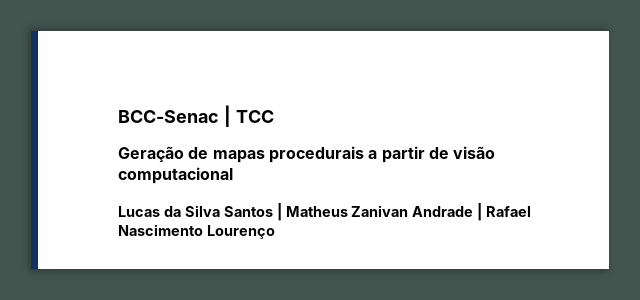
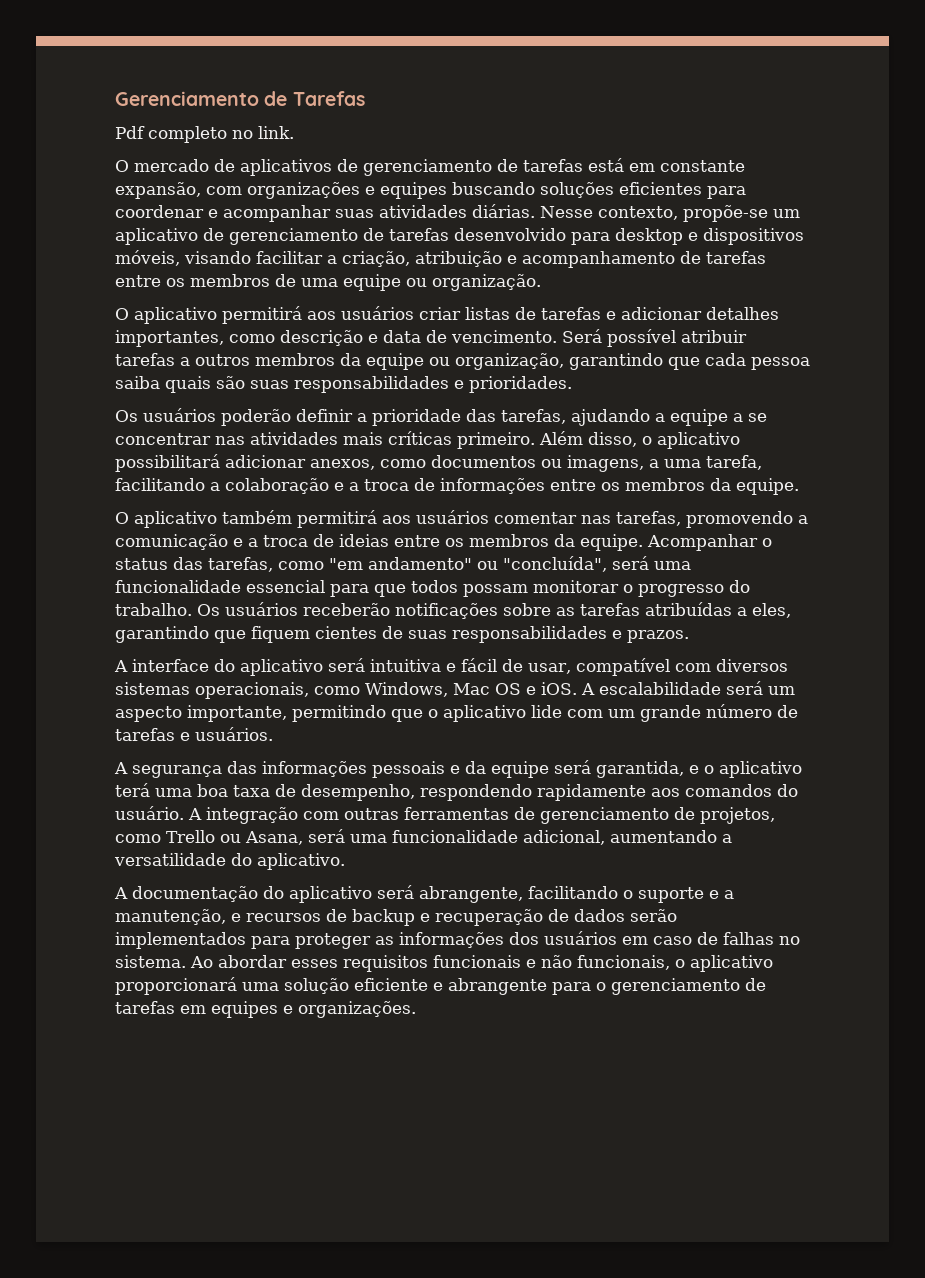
[118,105,274,127] [118,146,496,163] [118,167,233,184] [118,203,532,221] [118,224,275,239] BCC-Senac | TCC // Geração de mapas procedurais a partir de visão computacional // Lucas da Silva Santos | Matheus Zanivan Andrade | Rafael Nascimento Lourenço -> [115,91,365,106] [115,126,294,143] [115,158,745,176] [115,182,746,199] [115,204,800,222] [115,228,804,245] [115,250,766,268] [115,274,541,291] [115,306,779,324] [115,329,747,347] [115,353,810,370] [115,376,572,393] [115,408,767,426] [115,431,740,449] [115,454,762,472] [115,478,799,495] [115,510,808,528] [115,534,772,551] [115,556,691,572] [115,580,750,597] [115,602,791,619] [115,626,689,643] [114,658,788,676] [115,681,795,699] [115,704,798,722] [115,727,273,741] [114,760,802,778] [115,783,798,801] [115,806,775,824] [115,829,732,845] [114,853,345,870] [114,885,734,903] [115,909,677,926] [115,931,800,949] [115,955,773,972] [115,977,766,995] [115,1001,416,1018] Gerenciamento de Tarefas // Pdf completo no link. // O mercado de aplicativos de gerenciamento de tarefas está em constante expansão, com organizações e equipes buscando soluções eficientes para coordenar e acompanhar suas atividades diárias. Nesse contexto, propõe-se um aplicativo de gerenciamento de tarefas desenvolvido para desktop e dispositivos móveis, visando facilitar a criação, atribuição e acompanhamento de tarefas entre os membros de uma equipe ou organização. // O aplicativo permitirá aos usuários criar listas de tarefas e adicionar detalhes importantes, como descrição e data de vencimento. Será possível atribuir tarefas a outros membros da equipe ou organização, garantindo que cada pessoa saiba quais são suas responsabilidades e prioridades. // Os usuários poderão definir a prioridade das tarefas, ajudando a equipe a se concentrar nas atividades mais críticas primeiro. Além disso, o aplicativo possibilitará adicionar anexos, como documentos ou imagens, a uma tarefa, facilitando a colaboração e a troca de informações entre os membros da equipe. // O aplicativo também permitirá aos usuários comentar nas tarefas, promovendo a comunicação e a troca de ideias entre os membros da equipe. Acompanhar o status das tarefas, como "em andamento" ou "concluída", será uma funcionalidade essencial para que todos possam monitorar o progresso do trabalho. Os usuários receberão notificações sobre as tarefas atribuídas a eles, garantindo que fiquem cientes de suas responsabilidades e prazos. // A interface do aplicativo será intuitiva e fácil de usar, compatível com diversos sistemas operacionais, como Windows, Mac OS e iOS. A escalabilidade será um aspecto importante, permitindo que o aplicativo lide com um grande número de tarefas e usuários. // A segurança das informações pessoais e da equipe será garantida, e o aplicativo terá uma boa taxa de desempenho, respondendo rapidamente aos comandos do usuário. A integração com outras ferramentas de gerenciamento de projetos, como Trello ou Asana, será uma funcionalidade adicional, aumentando a versatilidade do aplicativo. // A documentação do aplicativo será abrangente, facilitando o suporte e a manutenção, e recursos de backup e recuperação de dados serão implementados para proteger as informações dos usuários em caso de falhas no sistema. Ao abordar esses requisitos funcionais e não funcionais, o aplicativo proporcionará uma solução eficiente e abrangente para o gerenciamento de tarefas em equipes e organizações.

